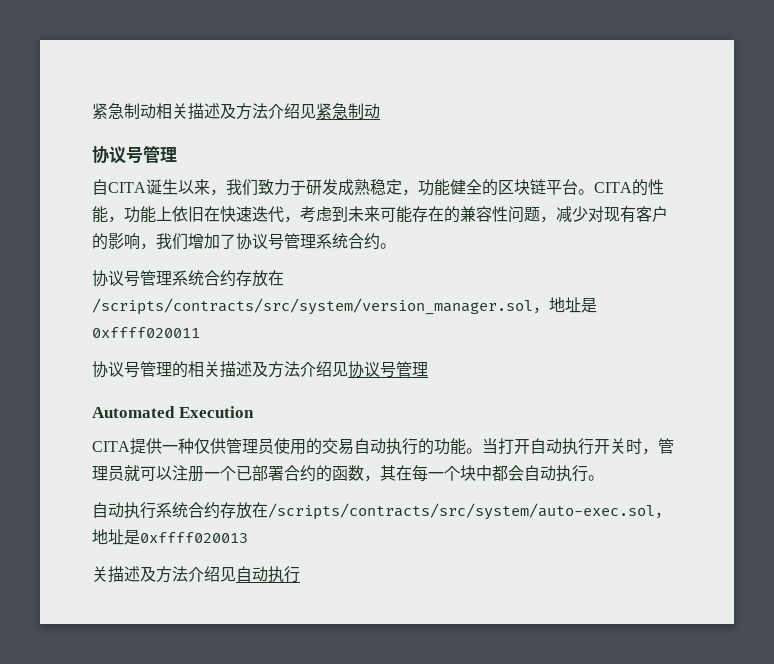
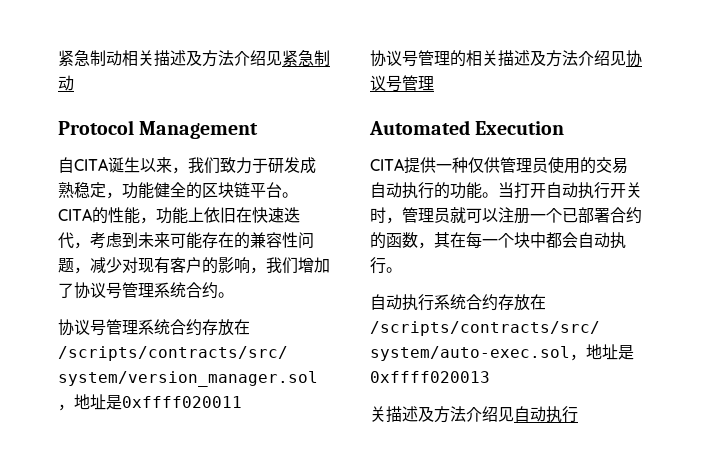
[92,145,177,164] 协议号管理 -> [58,120,259,139] Protocol Management

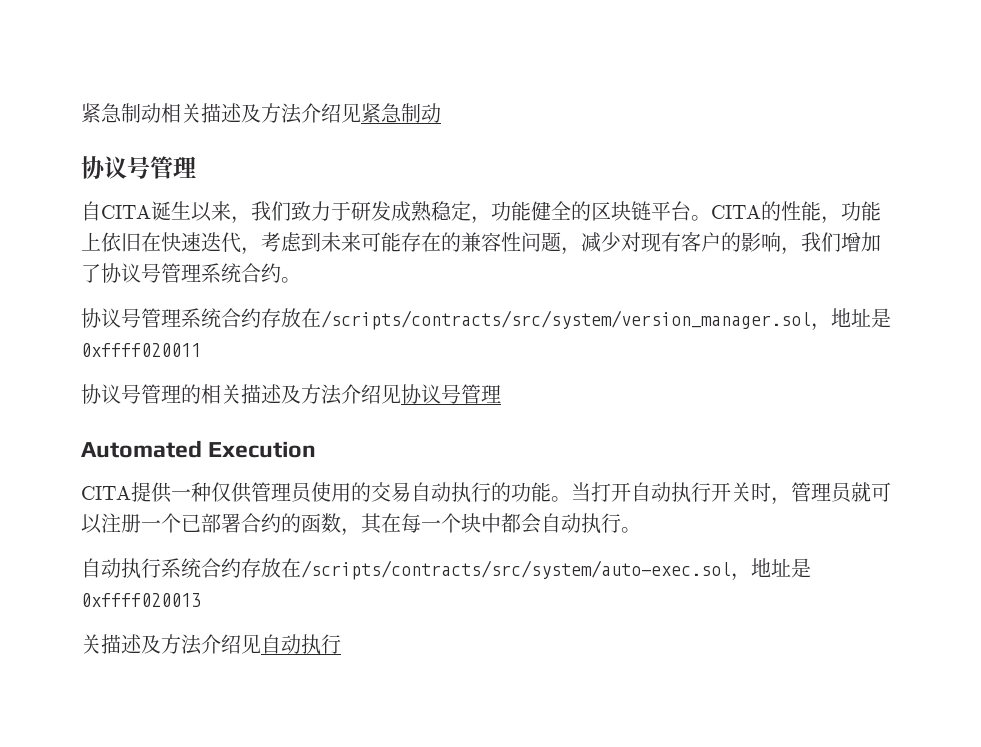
[58,120,259,139] Protocol Management -> [81,156,196,179] 协议号管理

